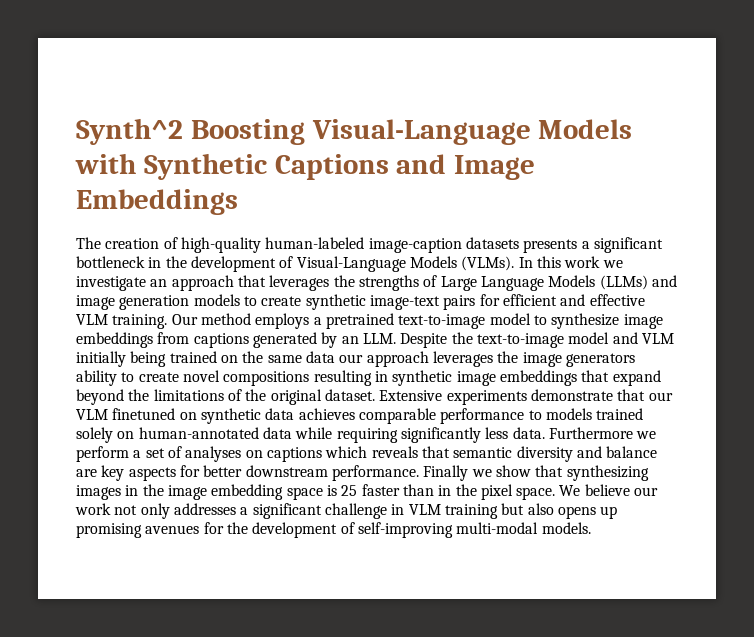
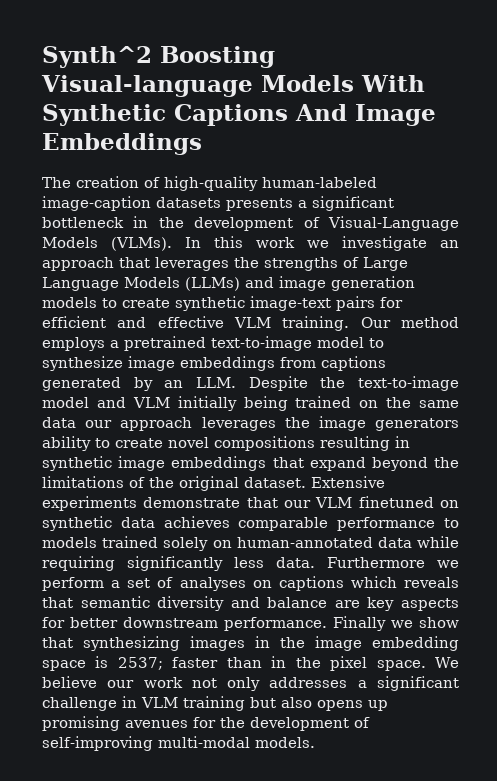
[311,119,633,145] [75,153,136,174] Visual-Language Models with -> [41,75,425,97] Visual-language Models With
[396,154,447,174] and -> [295,104,347,121] And
[341,485,358,496] 25 -> [117,657,163,670] 2537;

